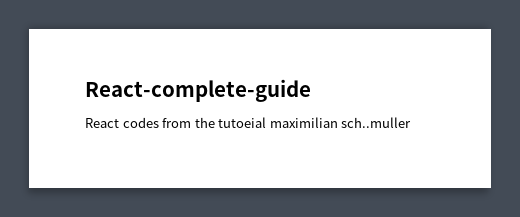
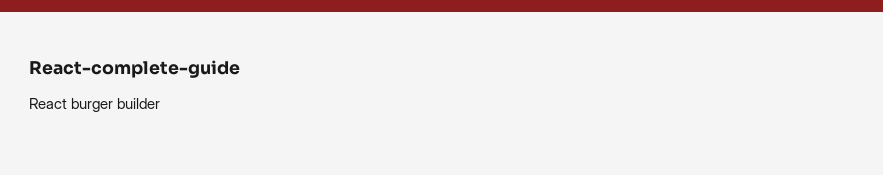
[122,117,412,128] codes from the tutoeial maximilian sch..muller -> [71,98,161,112] burger builder

